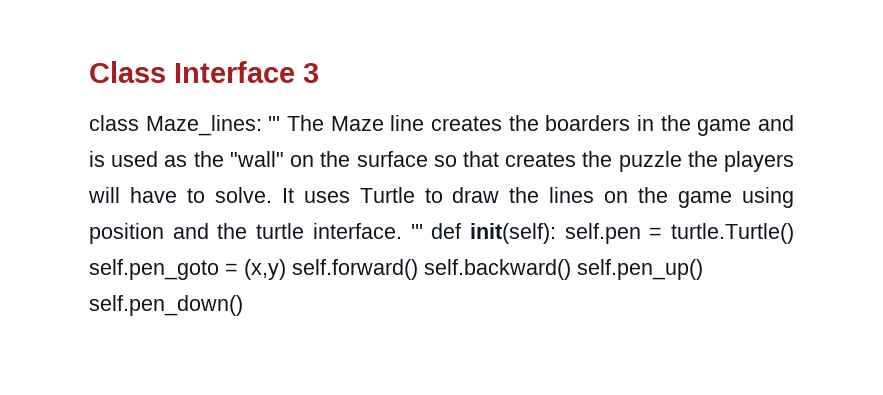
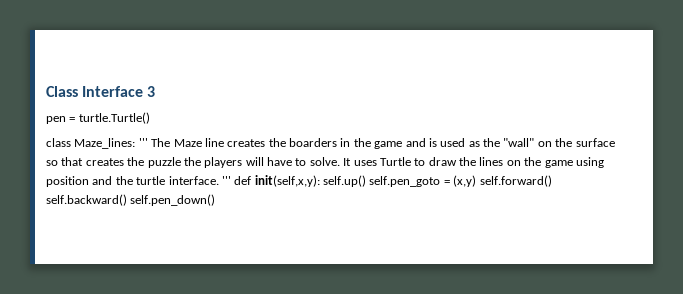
(319, 73) none -> [46,112,150,124] // pen = turtle.Turtle()
[469,223,794,244] init(self): self.pen = turtle.Turtle() -> [254,175,366,187] init(self,x,y): self.up()
[577,259,703,280] self.pen_up() -> (127, 200) none

